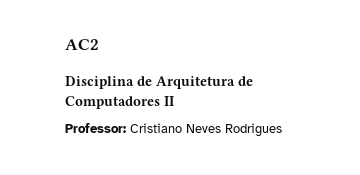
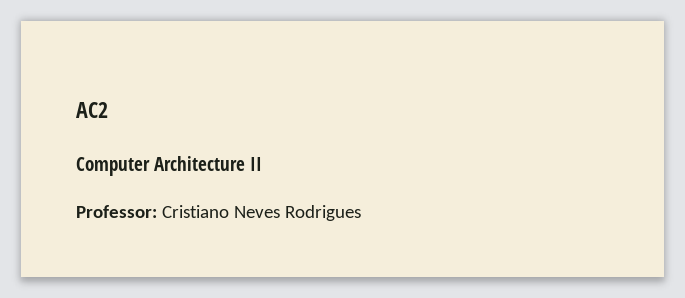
[65,76,253,89] [65,96,160,109] Disciplina de Arquitetura de Computadores -> [76,156,245,176] Computer Architecture

